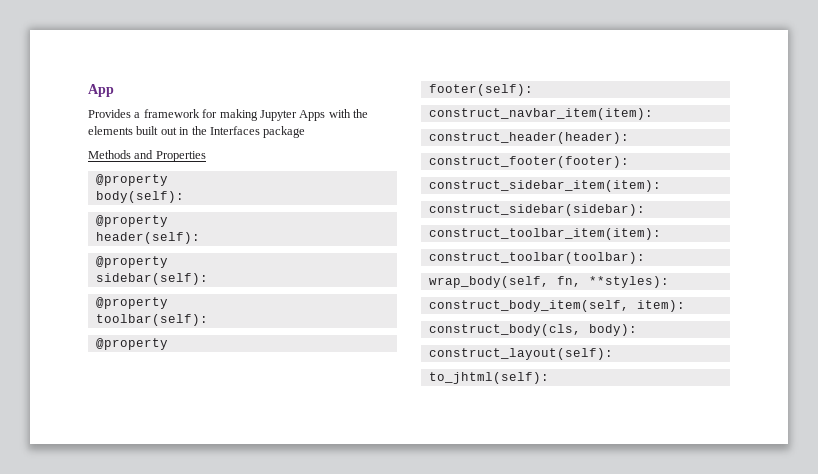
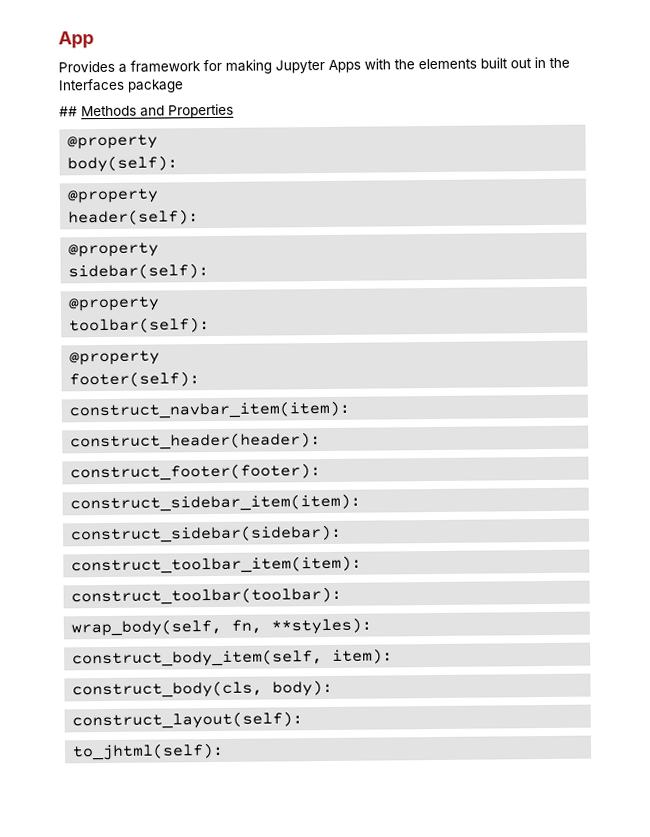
(306, 132) none -> [59,106,78,117] ##

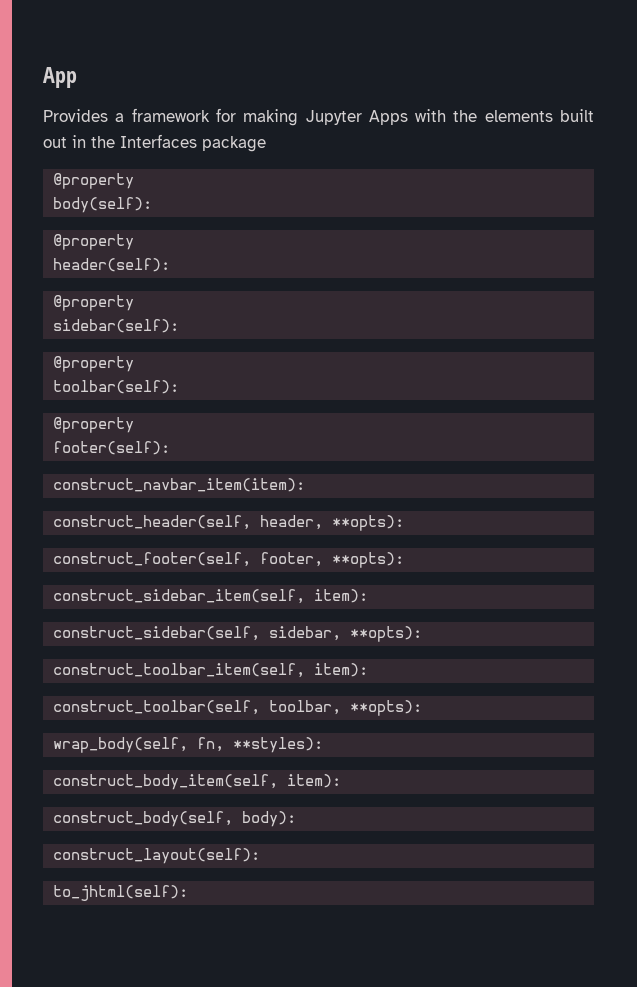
[59,103,234,119] // ## Methods and Properties -> (266, 144) none
[70,432,322,451] [70,463,322,482] [70,493,362,513] [70,524,343,544] [71,555,363,575] [71,586,343,606] construct_header(header): // construct_footer(footer): // construct_sidebar_item(item): // construct_sidebar(sidebar): // construct_toolbar_item(item): // construct_toolbar(toolbar): -> [53,515,405,531] [53,552,405,568] [53,589,369,604] [53,626,423,642] [53,663,369,678] [53,700,423,716] construct_header(self, header, **opts): // construct_footer(self, footer, **opts): // construct_sidebar_item(self, item): // construct_sidebar(self, sidebar, **opts): // construct_toolbar_item(self, item): // construct_toolbar(self, toolbar, **opts):
[72,680,264,699] construct_body(cls, -> [53,811,234,827] construct_body(self,

